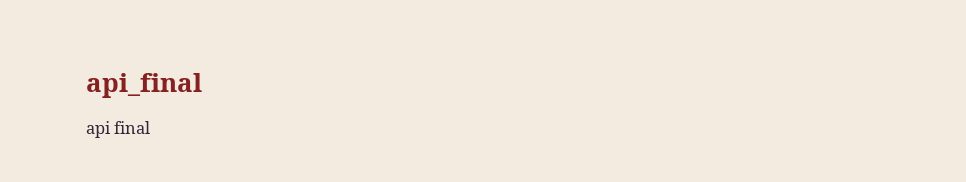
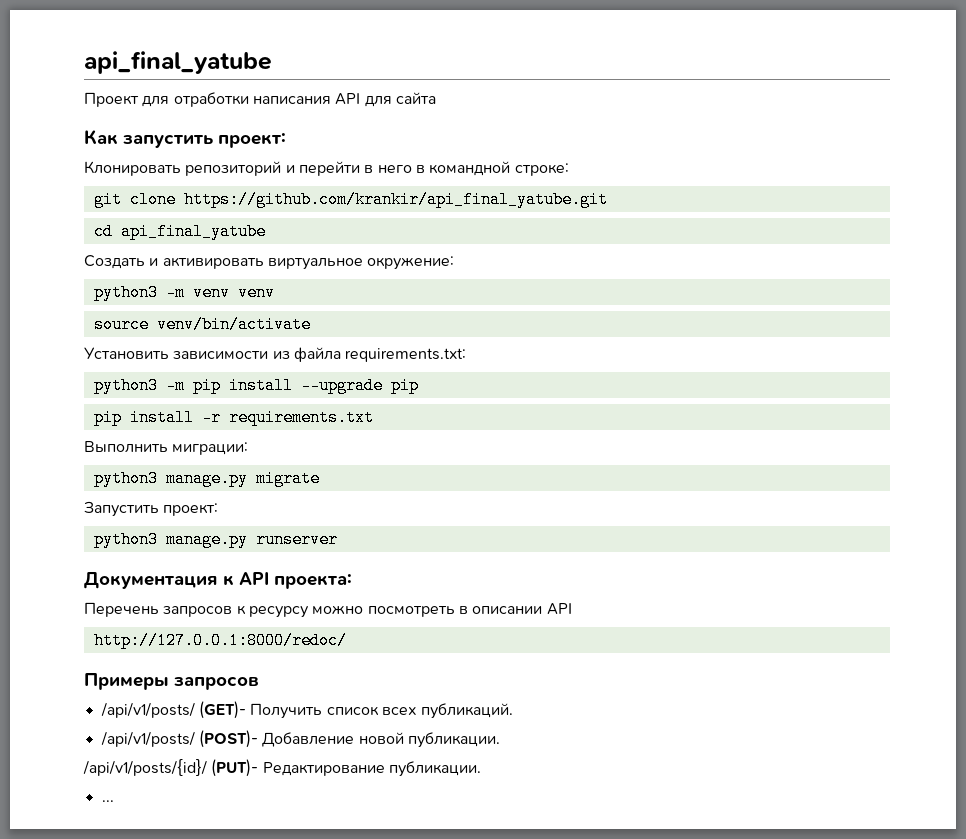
[86,73,202,98] [86,121,151,138] api_final // api final -> [84,51,272,74] [84,92,436,107] [84,129,286,148] [84,161,569,176] [93,191,608,208] [93,223,266,240] [84,255,455,270] [93,284,275,301] [93,316,311,333] [84,347,467,362] [93,377,419,394] [93,409,374,426] [84,441,249,455] [93,470,320,487] [84,501,219,517] [93,531,338,548] [84,572,352,589] [84,602,572,618] [93,632,347,649] [84,673,259,690] [100,701,514,719] [100,730,500,748] [83,759,481,777] [101,800,114,802] api_final_yatube // Проект для отработки написания API для сайта // Как запустить проект: // Клонировать репозиторий и перейти в него в командной строке: // git clone https://github.com/krankir/api_final_yatube.git // cd api_final_yatube // Cоздать и активировать виртуальное окружение: // python3 -m venv venv // source venv/bin/activate // Установить зависимости из файла requirements.txt: // python3 -m pip install --upgrade pip // pip install -r requirements.txt // Выполнить миграции: // python3 manage.py migrate // Запустить проект: // python3 manage.py runserver // Документация к API проекта: // Перечень запросов к ресурсу можно посмотреть в описании API // http://127.0.0.1:8000/redoc/ // Примеры запросов // /api/v1/posts/ (GET)- Получить список всех публикаций. // /api/v1/posts/ (POST)- Добавление новой публикации. // /api/v1/posts/{id}/ (PUT)- Редактирование публикации. // ...

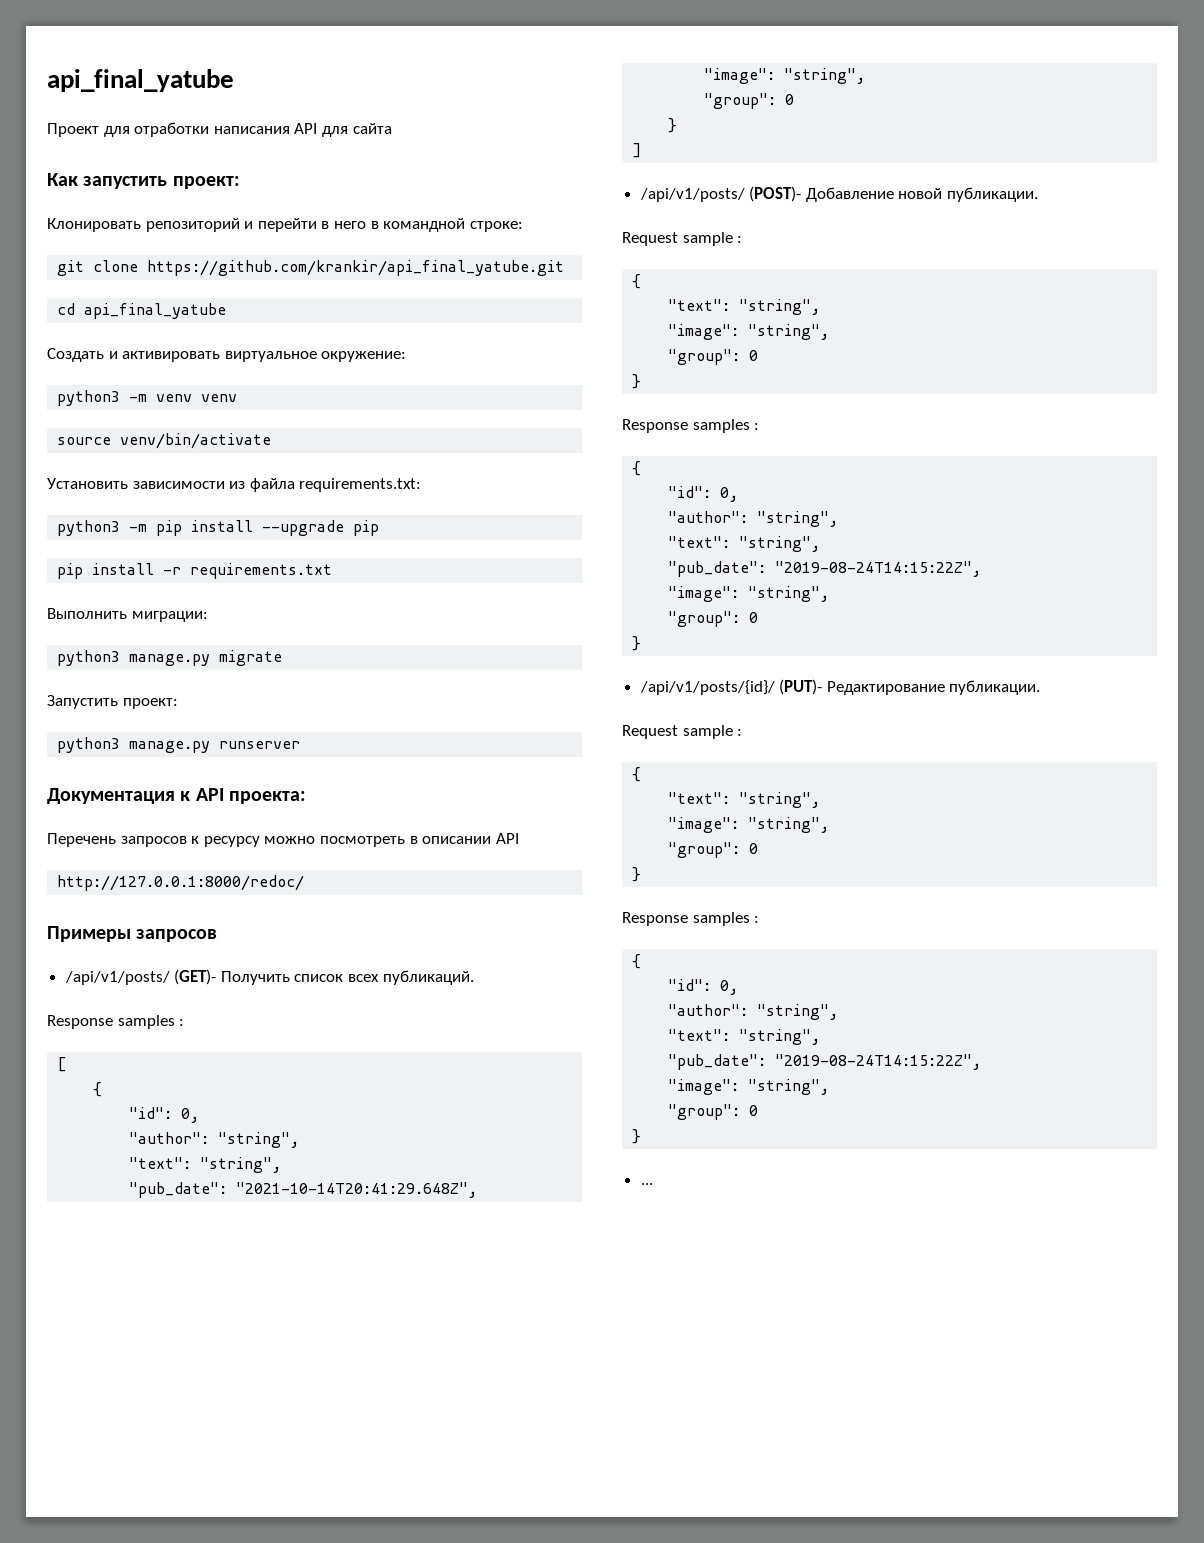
(514, 711) none -> [47,1015,185,1029] [57,1057,67,1072] [93,1082,103,1097] [129,1107,200,1123] [129,1132,300,1148] [129,1157,282,1173] [129,1182,478,1198] [704,68,866,84] [704,93,795,109] [668,118,678,133] [632,143,642,158] // Response samples : // [ // { // "id": 0, // "author": "string", // "text": "string", // "pub_date": "2021-10-14T20:41:29.648Z", // "image": "string", // "group": 0 // } // ]
[83,759,481,777] /api/v1/posts/{id}/ (PUT)- Редактирование публикации. -> [622,232,743,246] [632,274,642,289] [668,299,821,315] [668,324,830,340] [668,349,759,365] [632,374,642,389] [622,419,760,433] [632,461,642,476] [668,486,739,502] [668,511,839,527] [668,536,821,552] [668,561,982,577] [668,586,830,602] [668,611,759,627] [632,636,642,651] [639,679,1041,695] [622,725,743,739] [632,767,642,782] [668,792,821,808] [668,817,830,833] [668,842,759,858] [632,867,642,882] [622,912,760,926] [632,954,642,969] [668,979,739,995] [668,1004,839,1020] [668,1029,821,1045] [668,1054,982,1070] [668,1079,830,1095] [668,1104,759,1120] [632,1129,642,1144] Request sample : // { // "text": "string", // "image": "string", // "group": 0 // } // Response samples : // { // "id": 0, // "author": "string", // "text": "string", // "pub_date": "2019-08-24T14:15:22Z", // "image": "string", // "group": 0 // } // /api/v1/posts/{id}/ (PUT)- Редактирование публикации. // Request sample : // { // "text": "string", // "image": "string", // "group": 0 // } // Response samples : // { // "id": 0, // "author": "string", // "text": "string", // "pub_date": "2019-08-24T14:15:22Z", // "image": "string", // "group": 0 // }

